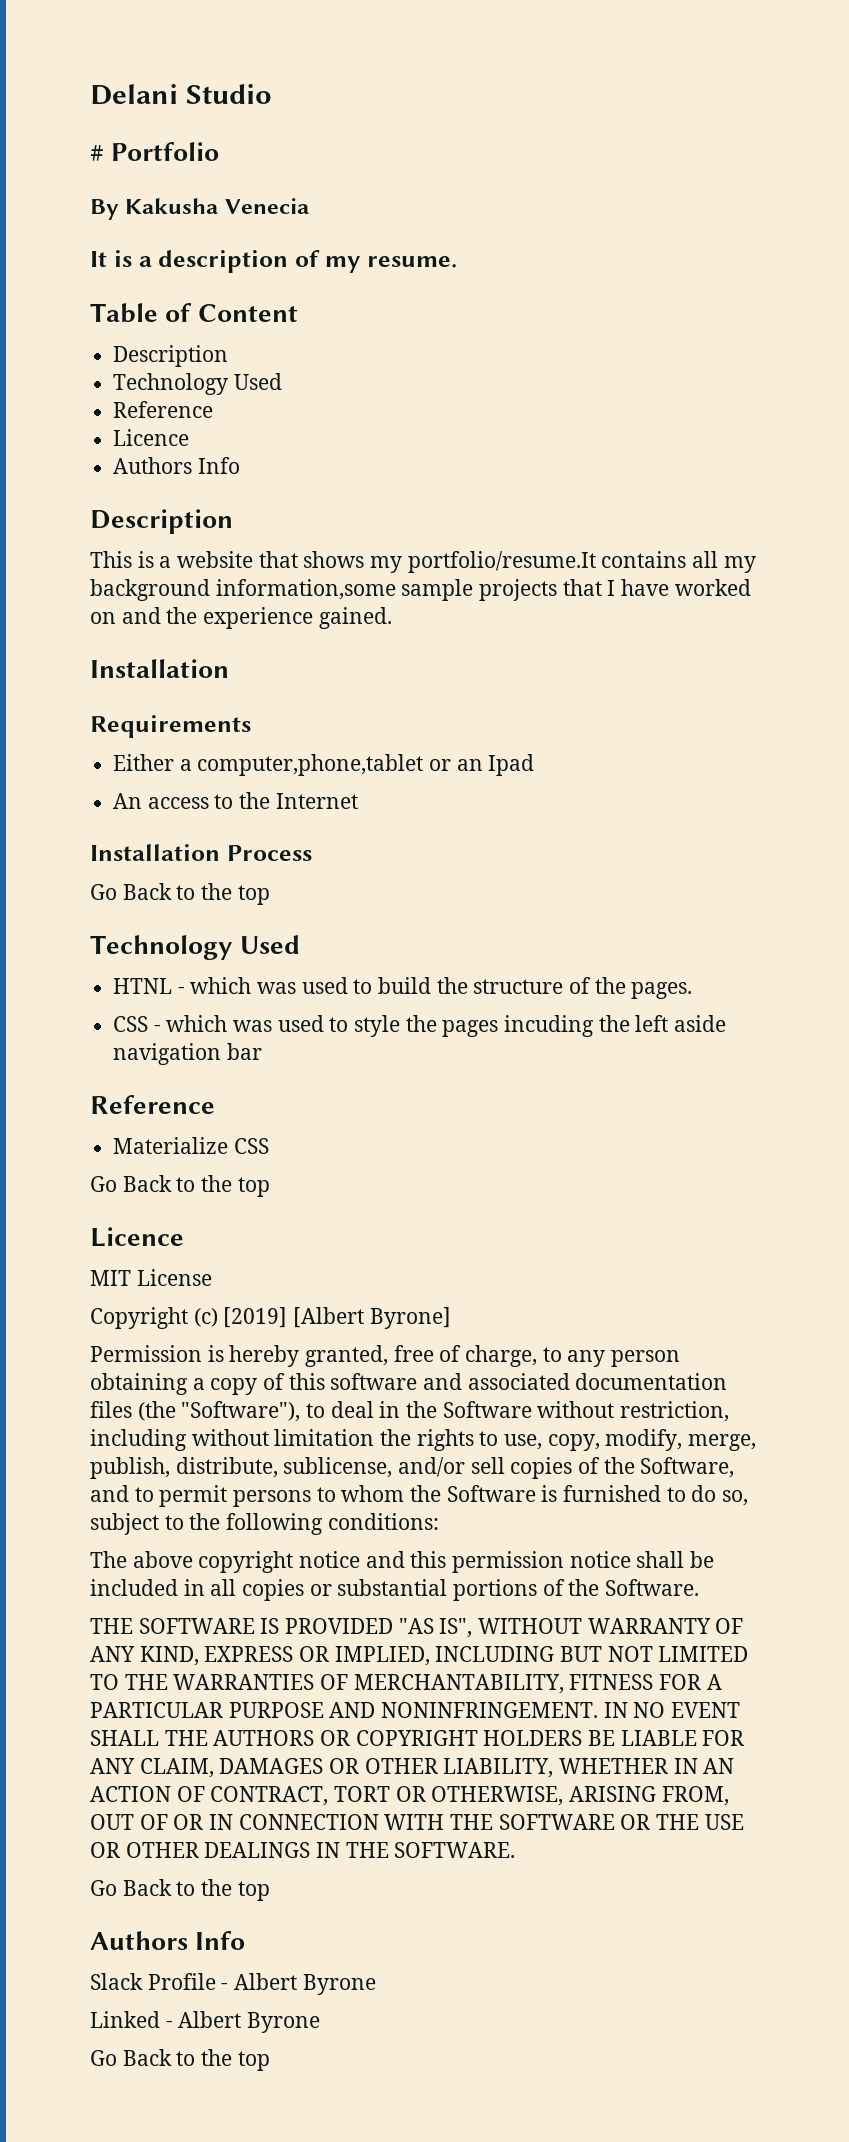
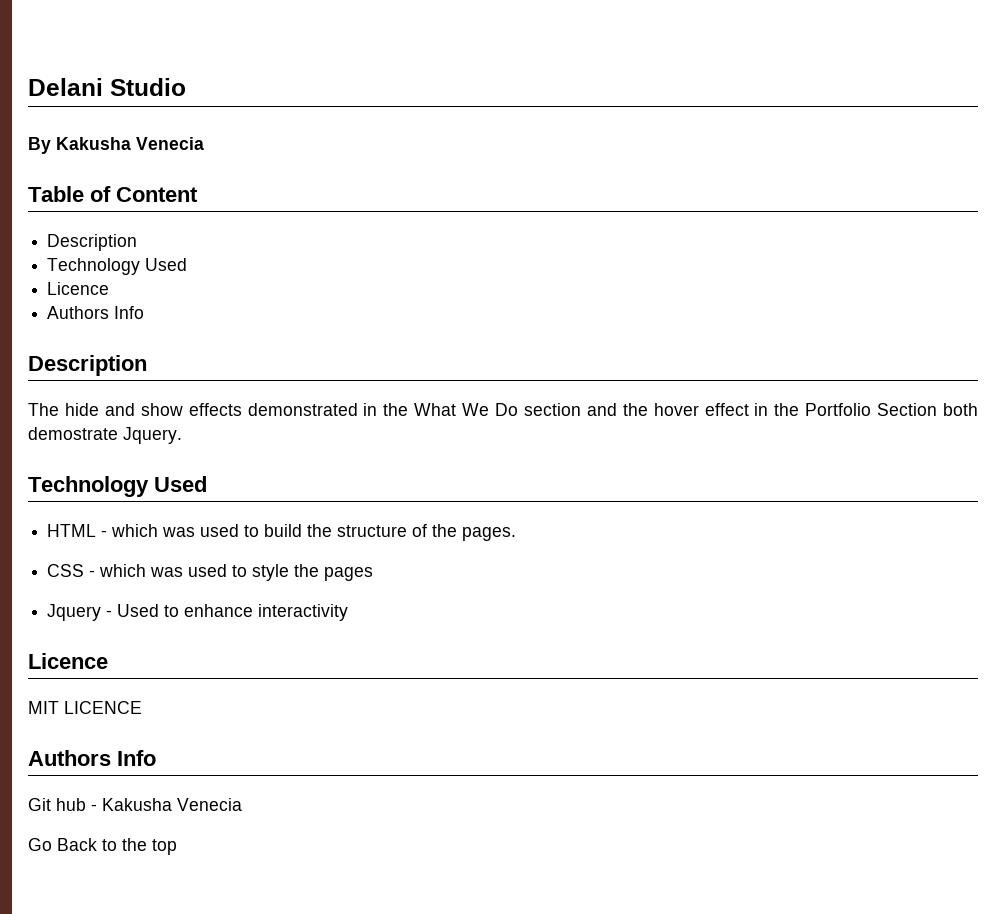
[90,142,220,161] // # Portfolio -> (186, 87) none
[90,250,457,273] // It is a description of my resume. -> (204, 143) none
[113,401,214,418] // Reference -> (188, 264) none
[90,551,756,573] [90,579,751,601] [90,607,392,629] [90,659,229,678] [90,715,251,738] [113,754,535,776] [113,792,358,809] [90,844,312,861] [90,883,270,905] [90,935,301,960] [113,978,173,994] This is a website that shows my portfolio/resume.It contains all my background information,some sample projects that I have worked on and the experience gained. // Installation // Requirements // Either a computer,phone,tablet or an Ipad // An access to the Internet // Installation Process // Go Back to the top // Technology Used // HTNL -> [28,403,978,416] [28,427,182,444] [28,476,207,497] [47,524,97,537] The hide and show effects demonstrated in the What We Do section and the hover effect in the Portfolio Section both demostrate Jquery. // Technology Used // HTML
[504,1015,727,1037] [113,1043,262,1065] [90,1095,215,1114] [113,1137,269,1154] [90,1175,270,1197] [90,1227,184,1247] [90,1269,212,1286] [90,1307,451,1329] [90,1345,681,1367] [90,1373,728,1395] [90,1401,730,1422] [90,1429,757,1451] [90,1457,735,1479] [90,1485,749,1507] [90,1513,439,1535] [90,1551,715,1573] [90,1579,700,1601] [90,1618,744,1638] [90,1646,749,1666] [90,1674,722,1694] [90,1702,741,1718] [90,1730,745,1746] [90,1758,735,1778] [90,1786,729,1806] [90,1814,744,1830] [90,1842,516,1858] [90,1879,270,1901] [90,1931,246,1950] [90,1973,376,1995] [90,2011,321,2033] [90,2049,270,2071] incuding the left aside navigation bar // Reference // Materialize CSS // Go Back to the top // Licence // MIT License // Copyright (c) [2019] [Albert Byrone] // Permission is hereby granted, free of charge, to any person obtaining a copy of this software and associated documentation files (the "Software"), to deal in the Software without restriction, including without limitation the rights to use, copy, modify, merge, publish, distribute, sublicense, and/or sell copies of the Software, and to permit persons to whom the Software is furnished to do so, subject to the following conditions: // The above copyright notice and this permission notice shall be included in all copies or substantial portions of the Software. // THE SOFTWARE IS PROVIDED "AS IS", WITHOUT WARRANTY OF ANY KIND, EXPRESS OR IMPLIED, INCLUDING BUT NOT LIMITED TO THE WARRANTIES OF MERCHANTABILITY, FITNESS FOR A PARTICULAR PURPOSE AND NONINFRINGEMENT. IN NO EVENT SHALL THE AUTHORS OR COPYRIGHT HOLDERS BE LIABLE FOR ANY CLAIM, DAMAGES OR OTHER LIABILITY, WHETHER IN AN ACTION OF CONTRACT, TORT OR OTHERWISE, ARISING FROM, OUT OF OR IN CONNECTION WITH THE SOFTWARE OR THE USE OR OTHER DEALINGS IN THE SOFTWARE. // Go Back to the top // Authors Info // Slack Profile - Albert Byrone // Linked - Albert Byrone // Go Back to the top -> [47,604,349,621] [28,653,108,669] [28,701,142,714] [28,750,156,766] [28,798,242,811] [28,838,177,855] // Jquery - Used to enhance interactivity // Licence // MIT LICENCE // Authors Info // Git hub - Kakusha Venecia // Go Back to the top

